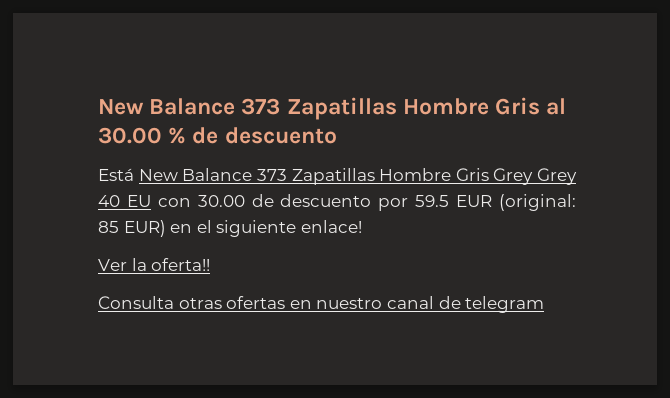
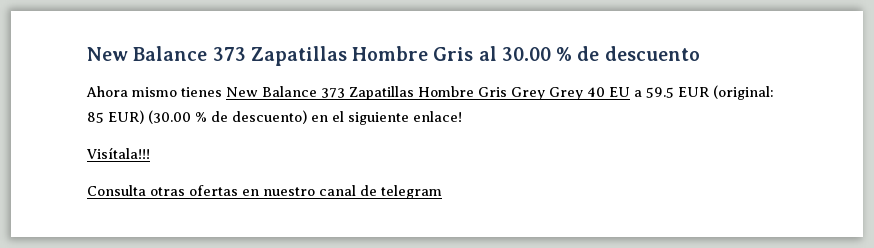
[98,168,134,181] Está -> [86,86,222,97] Ahora mismo tienes
[157,194,409,211] con 30.00 de descuento por -> [634,90,642,97] a
(166, 228) none -> [148,110,307,124] (30.00 % de descuento)
[98,258,211,271] Ver la oferta!! -> [86,147,150,159] Visítala!!!

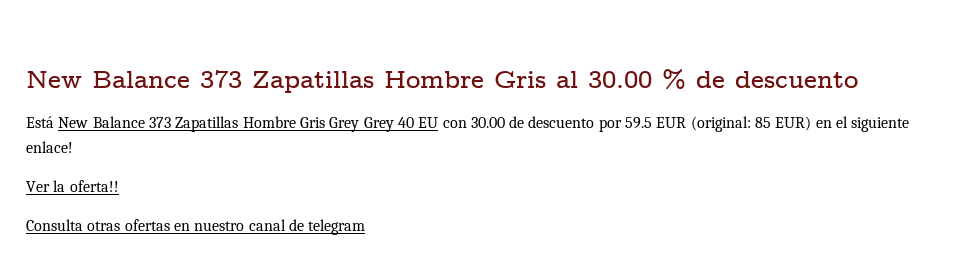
[86,86,222,97] Ahora mismo tienes -> [26,116,54,128] Está
[634,90,642,97] a -> [442,116,622,132] con 30.00 de descuento por
[148,110,307,124] (30.00 % de descuento) -> (812, 123) none
[86,147,150,159] Visítala!!! -> [26,180,119,192] Ver la oferta!!

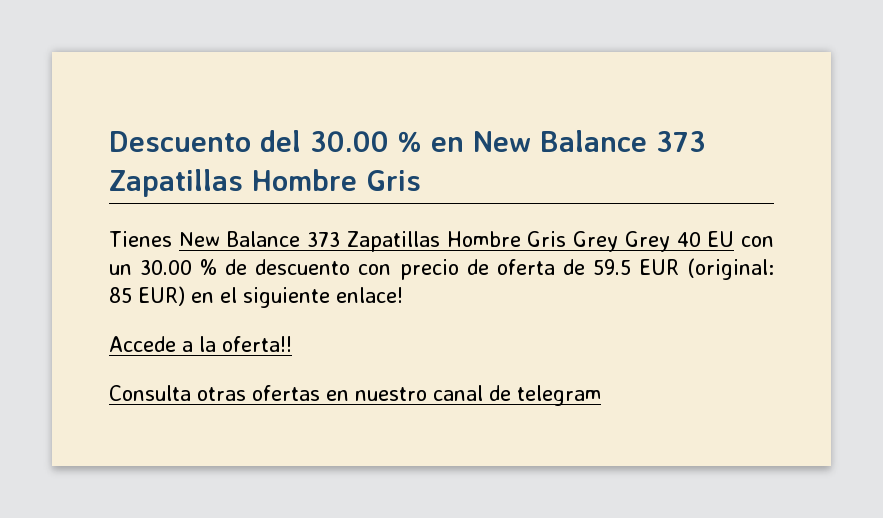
[26,69,858,93] [26,116,54,128] New Balance 373 Zapatillas Hombre Gris al 30.00 % de descuento // Está -> [109,130,706,152] [109,169,421,197] [109,231,172,247] Descuento del 30.00 % en New Balance 373 Zapatillas Hombre Gris // Tienes
[470,116,622,132] 30.00 de descuento por -> [109,259,585,280] un 30.00 % de descuento con precio de oferta de
[26,181,50,192] Ver -> [109,336,193,352] Accede a

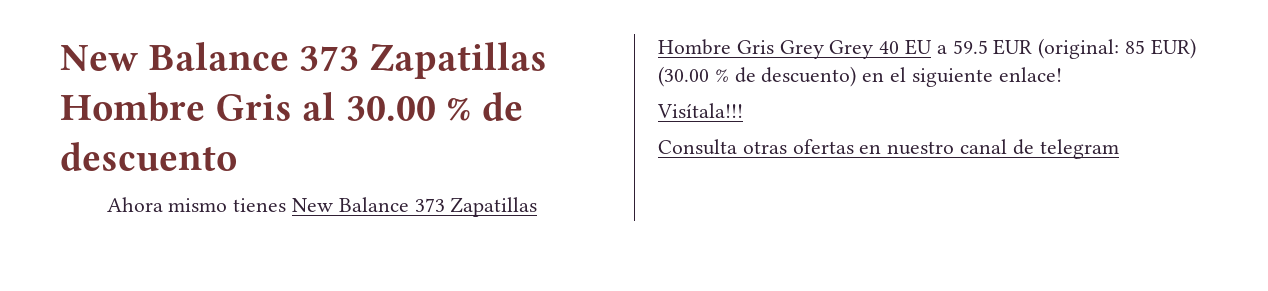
[109,130,706,152] [109,169,421,197] [109,231,172,247] Descuento del 30.00 % en New Balance 373 Zapatillas Hombre Gris // Tienes -> [60,42,547,79] [60,92,523,122] [60,142,237,171] [106,197,287,212] New Balance 373 Zapatillas Hombre Gris al 30.00 % de descuento // Ahora mismo tienes
[741,236,775,247] [109,259,585,280] con un 30.00 % de descuento con precio de oferta de -> [936,45,947,54] a
(185, 296) none -> [658,66,857,87] (30.00 % de descuento)
[109,336,292,352] Accede a la oferta!! -> [657,103,743,118] Visítala!!!

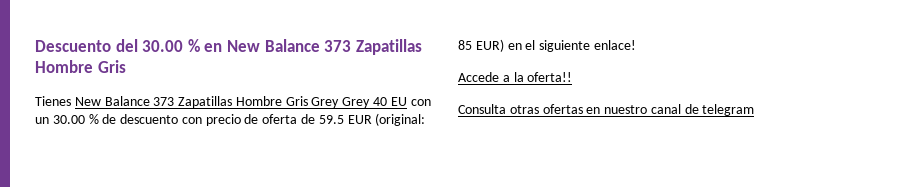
[60,42,547,79] [60,92,523,122] [60,142,237,171] [106,197,287,212] New Balance 373 Zapatillas Hombre Gris al 30.00 % de descuento // Ahora mismo tienes -> [35,39,422,55] [35,60,126,73] [35,96,71,106] Descuento del 30.00 % en New Balance 373 Zapatillas Hombre Gris // Tienes
[936,45,947,54] a -> [410,99,431,106] [35,114,316,126] con un 30.00 % de descuento con precio de oferta de
[658,66,857,87] (30.00 % de descuento) -> (504, 45) none
[657,103,743,118] Visítala!!! -> [458,72,573,82] Accede a la oferta!!

